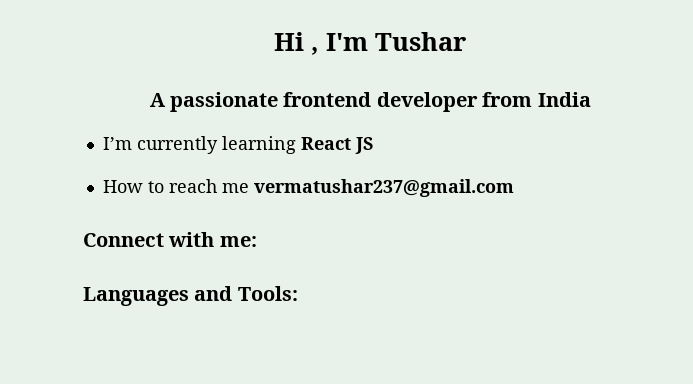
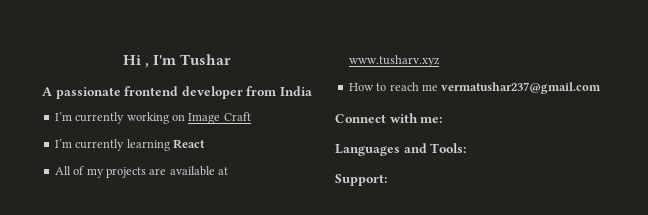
[221,136,374,154] learning React JS -> [126,112,251,124] [54,139,205,151] [54,166,228,178] [348,55,440,67] working on Image Craft // I’m currently learning React // All of my projects are available at www.tusharv.xyz
(298, 293) none -> [335,174,387,186] // Support:

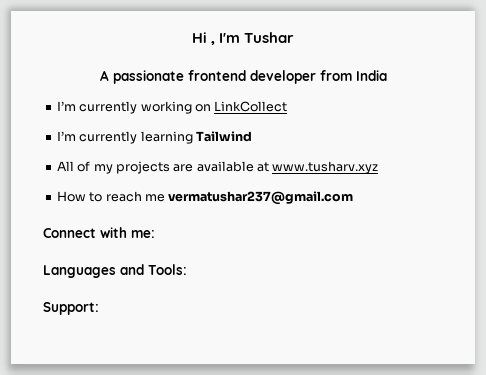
[188,112,251,124] Image Craft -> [214,101,288,112] LinkCollect
[172,139,205,149] React -> [195,131,252,142] Tailwind

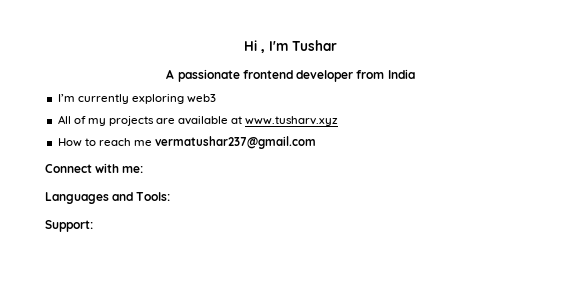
[140,101,288,114] [56,131,252,144] working on LinkCollect // I’m currently learning Tailwind -> [131,94,216,104] exploring web3

